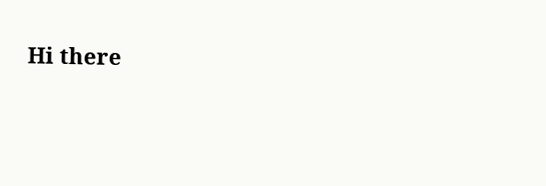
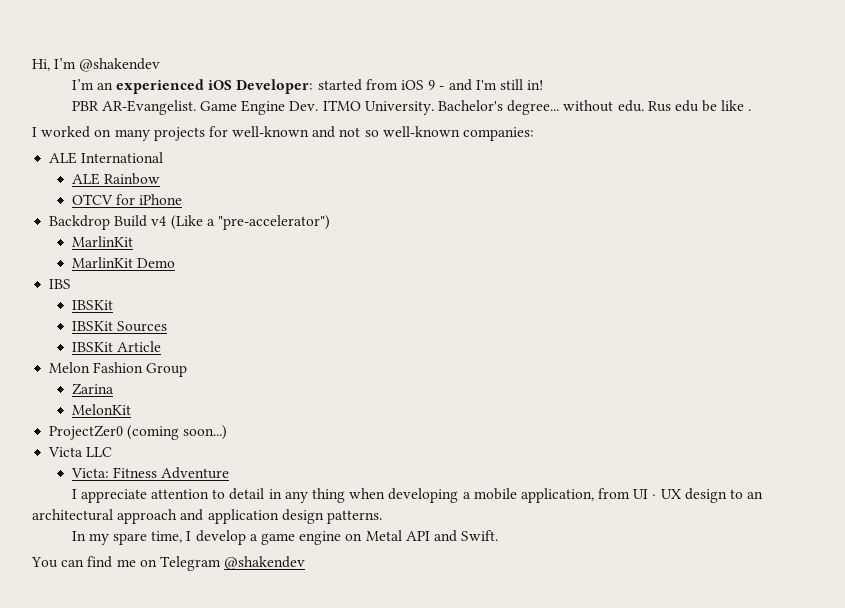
[27,46,122,66] Hi there -> [32,58,161,72] [71,79,544,94] [71,100,752,115] [32,126,535,141] [49,152,164,164] [71,173,160,185] [71,194,183,205] [49,215,330,230] [71,236,133,247] [71,257,175,268] [49,279,72,289] [71,300,113,310] [71,321,167,332] [71,341,161,352] [49,362,188,377] [71,383,114,395] [71,404,131,415] [49,425,228,440] [48,447,113,457] [70,467,230,479] [71,488,764,503] [32,509,382,524] [71,530,499,545] [31,556,306,571] Hi, I’m @shakendev // I’m an experienced iOS Developer: started from iOS 9 - and I'm still in! // PBR AR-Evangelist. Game Engine Dev. ITMO University. Bachelor's degree... without edu. Rus edu be like . // I worked on many projects for well-known and not so well-known companies: // ALE International // ALE Rainbow // OTCV for iPhone // Backdrop Build v4 (Like a "pre-accelerator") // MarlinKit // MarlinKit Demo // IBS // IBSKit // IBSKit Sources // IBSKit Article // Melon Fashion Group // Zarina // MelonKit // ProjectZer0 (coming soon...) // Victa LLC // Victa: Fitness Adventure // I appreciate attention to detail in any thing when developing a mobile application, from UI · UX design to an architectural approach and application design patterns. // In my spare time, I develop a game engine on Metal API and Swift. // You can find me on Telegram @shakendev

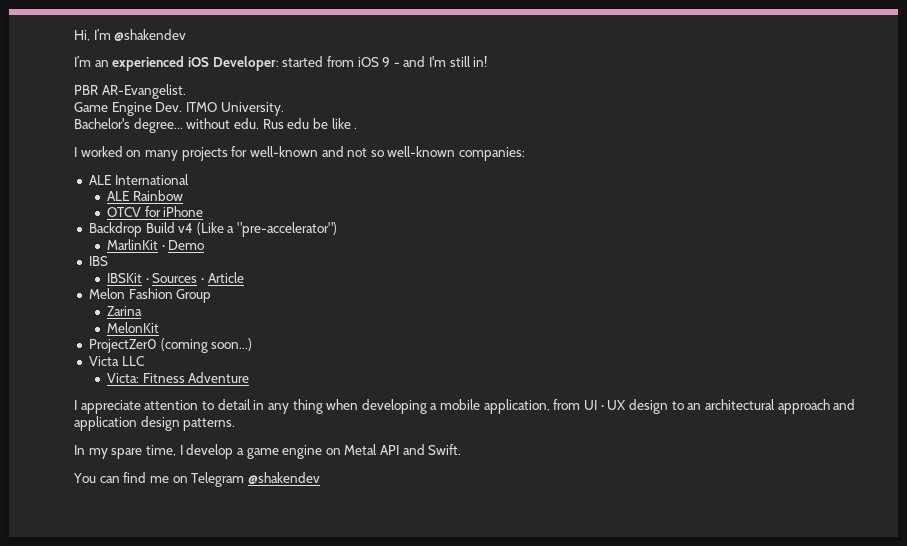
(196, 107) none -> (186, 91) //
(434, 108) none -> (284, 109) //
[71,257,133,268] // MarlinKit -> [161,245,165,250] ·
[71,321,113,331] // IBSKit -> [145,278,149,283] ·
[71,342,113,352] // IBSKit -> [200,278,204,283] ·

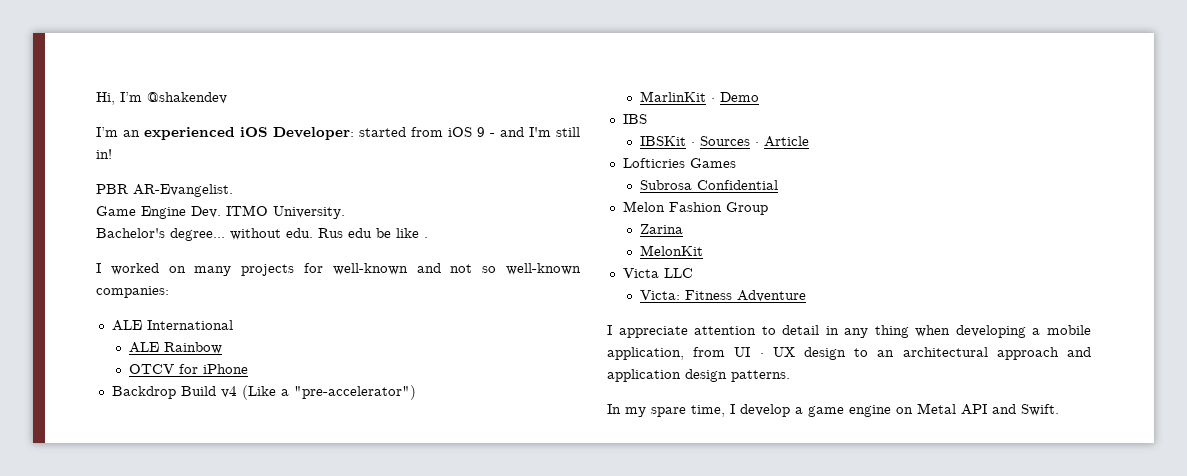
(244, 277) none -> [622,158,736,168] [639,180,778,190] // Lofticries Games // Subrosa Confidential
[88,338,253,353] // ProjectZer0 (coming soon...) -> (703, 250) none
[73,472,320,487] // You can find me on Telegram @shakendev -> (1059, 410) none

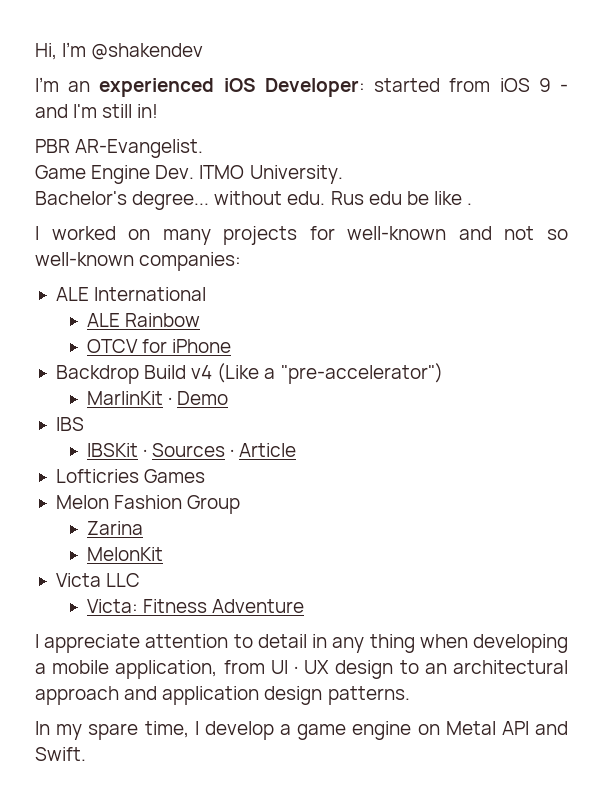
[639,180,778,190] // Subrosa Confidential -> (206, 476) none

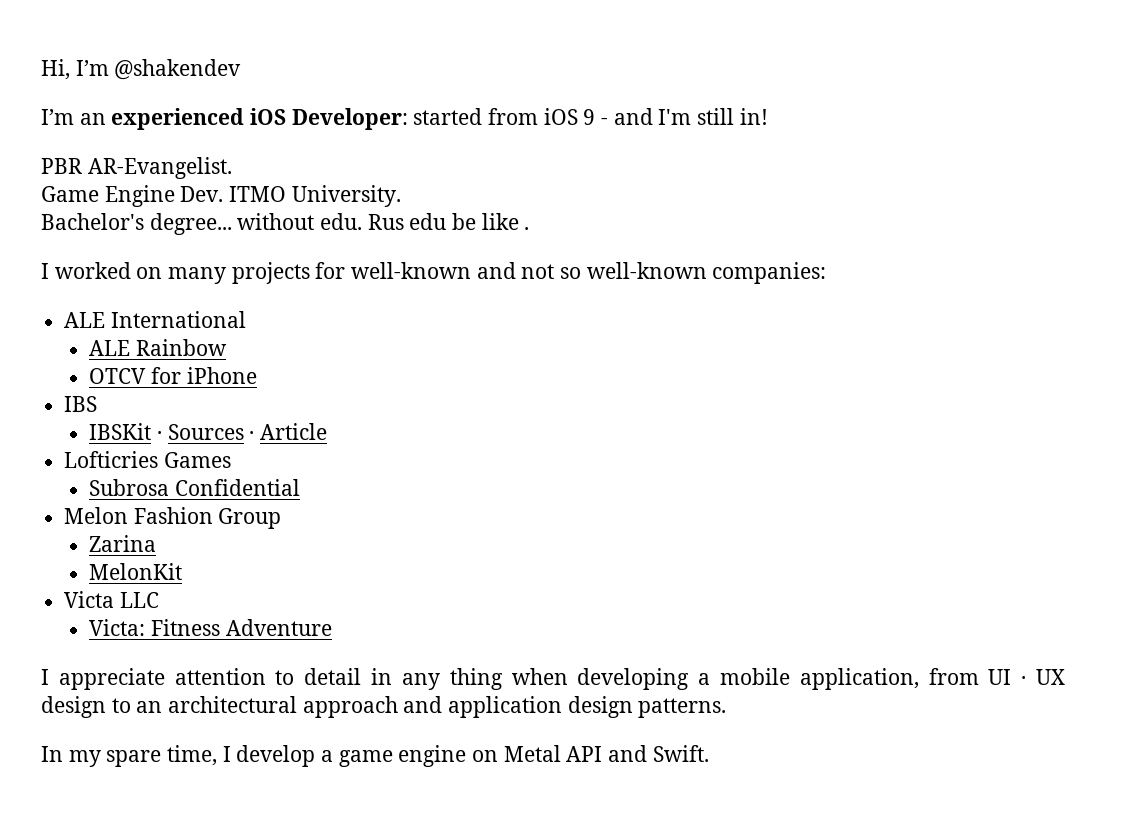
[55,363,443,384] [86,391,228,405] // Backdrop Build v4 (Like a "pre-accelerator") // MarlinKit · Demo -> (257, 375) none
(206, 476) none -> [89,479,301,496] // Subrosa Confidential

